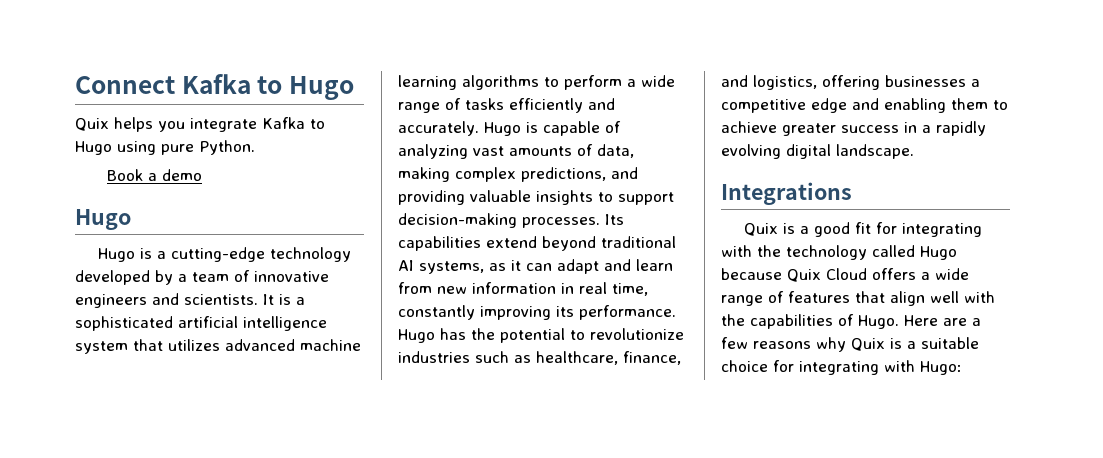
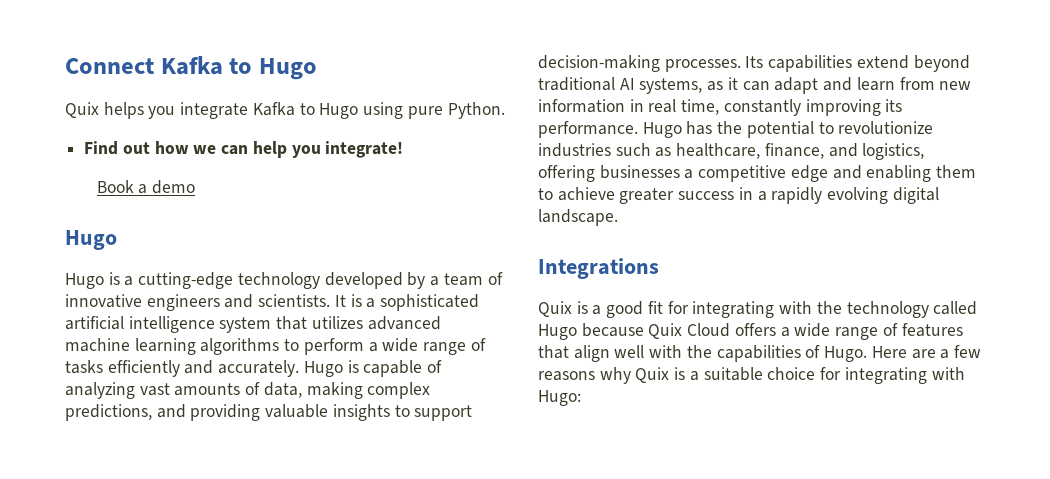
(255, 147) none -> [84,141,404,158] // Find out how we can help you integrate!

